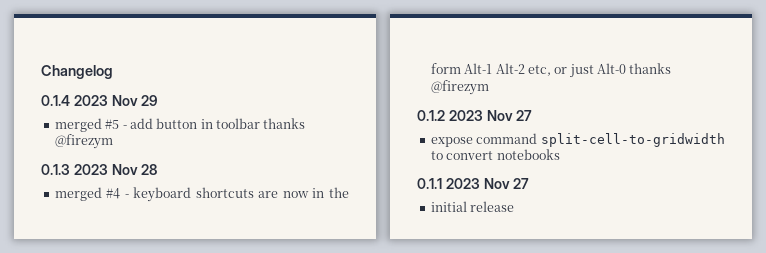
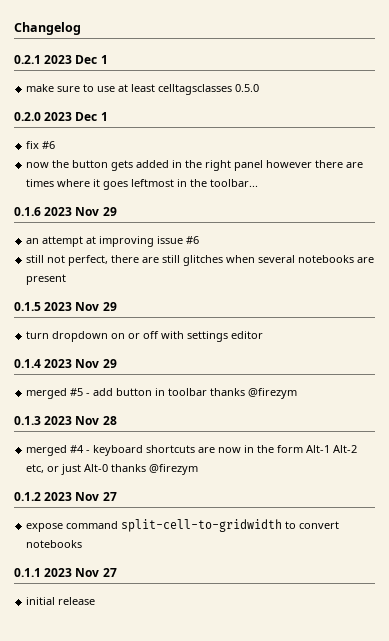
(113, 72) none -> [14,55,108,64] [26,84,260,95] [14,112,108,121] [26,141,56,149] [26,160,364,171] [26,179,259,190] [14,207,117,216] [26,236,200,247] [26,255,375,266] [26,274,67,285] [14,302,117,311] [26,331,264,342] // 0.2.1 2023 Dec 1 // make sure to use at least celltagsclasses 0.5.0 // 0.2.0 2023 Dec 1 // fix #6 // now the button gets added in the right panel however there are times where it goes leftmost in the toolbar... // 0.1.6 2023 Nov 29 // an attempt at improving issue #6 // still not perfect, there are still glitches when several notebooks are present // 0.1.5 2023 Nov 29 // turn dropdown on or off with settings editor

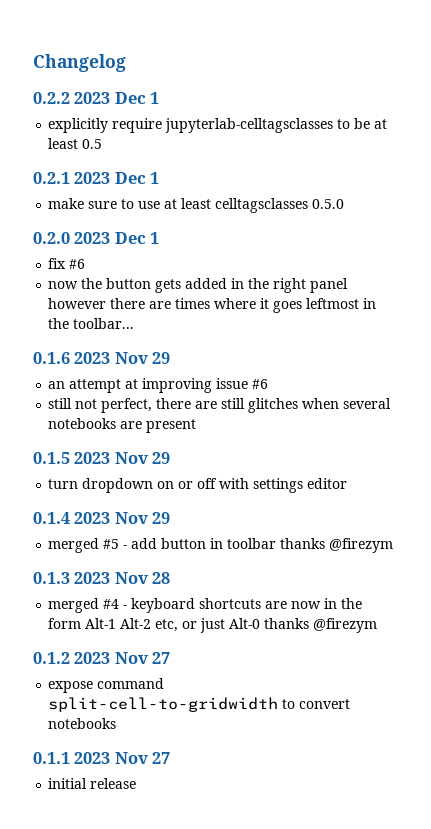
(81, 28) none -> [33,92,160,104] [48,118,388,133] [48,138,103,149] // 0.2.2 2023 Dec 1 // explicitly require jupyterlab-celltagsclasses to be at least 0.5

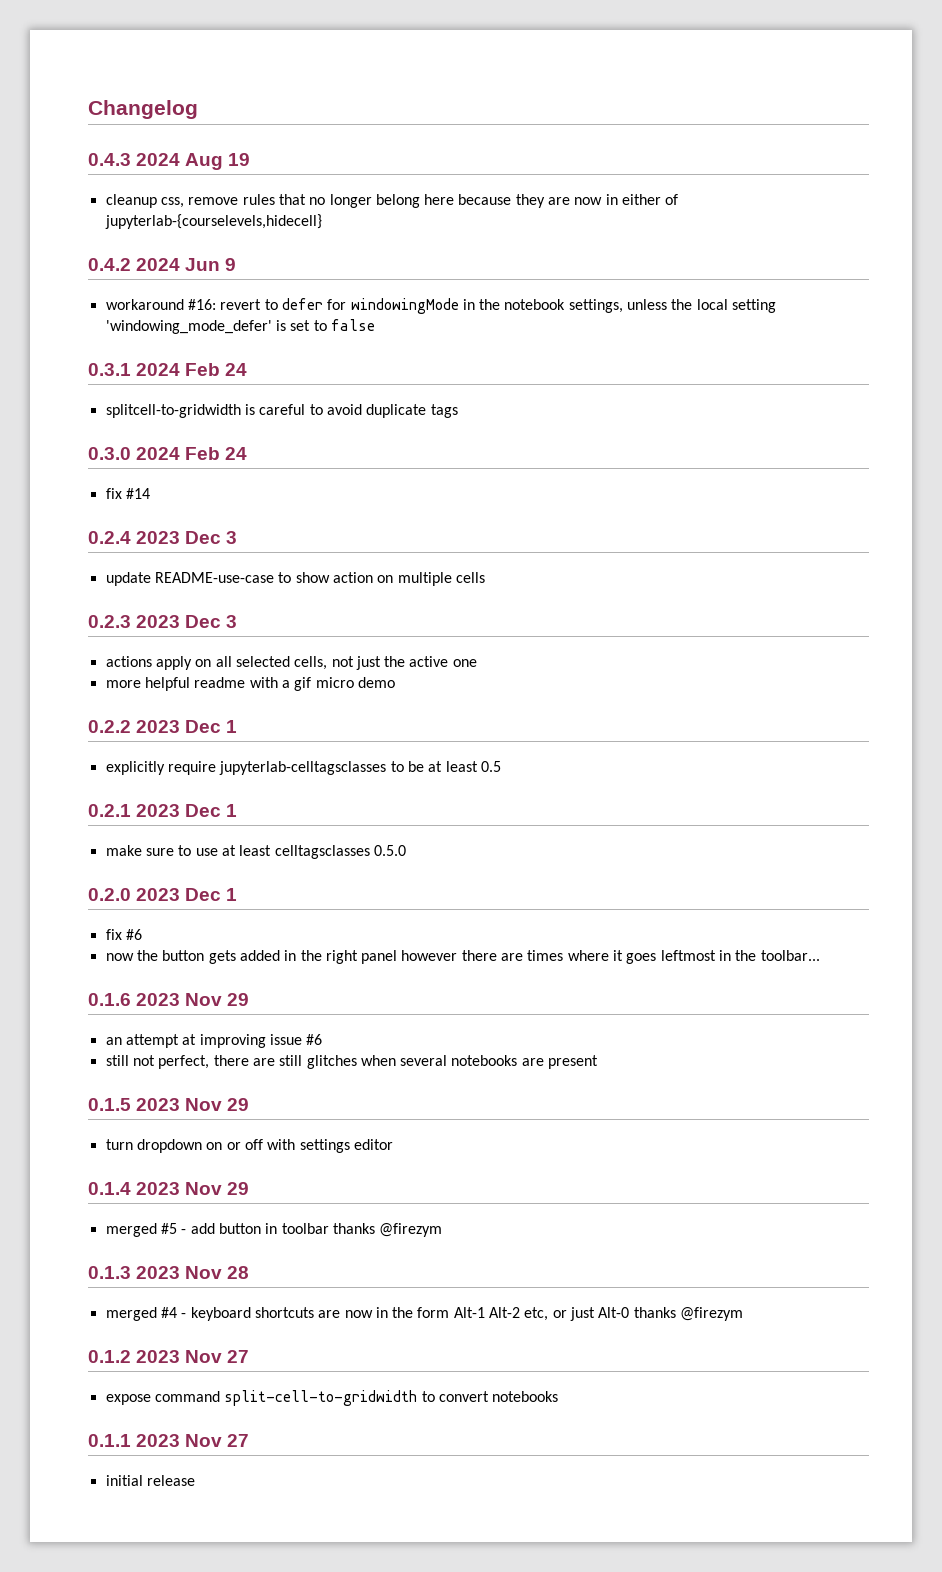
(126, 63) none -> [88,153,251,170] [105,194,679,208] [104,214,322,229] [88,258,237,271] [105,298,777,314] [105,319,375,334] [88,363,248,376] [105,404,458,418] [88,447,248,460] [105,488,150,499] [88,531,238,544] [105,572,485,586] [88,615,238,628] [105,656,477,670] [105,677,395,691] // 0.4.3 2024 Aug 19 // cleanup css, remove rules that no longer belong here because they are now in either of jupyterlab-{courselevels,hidecell} // 0.4.2 2024 Jun 9 // workaround #16: revert to defer for windowingMode in the notebook settings, unless the local setting 'windowing_mode_defer' is set to false // 0.3.1 2024 Feb 24 // splitcell-to-gridwidth is careful to avoid duplicate tags // 0.3.0 2024 Feb 24 // fix #14 // 0.2.4 2023 Dec 3 // update README-use-case to show action on multiple cells // 0.2.3 2023 Dec 3 // actions apply on all selected cells, not just the active one // more helpful readme with a gif micro demo

